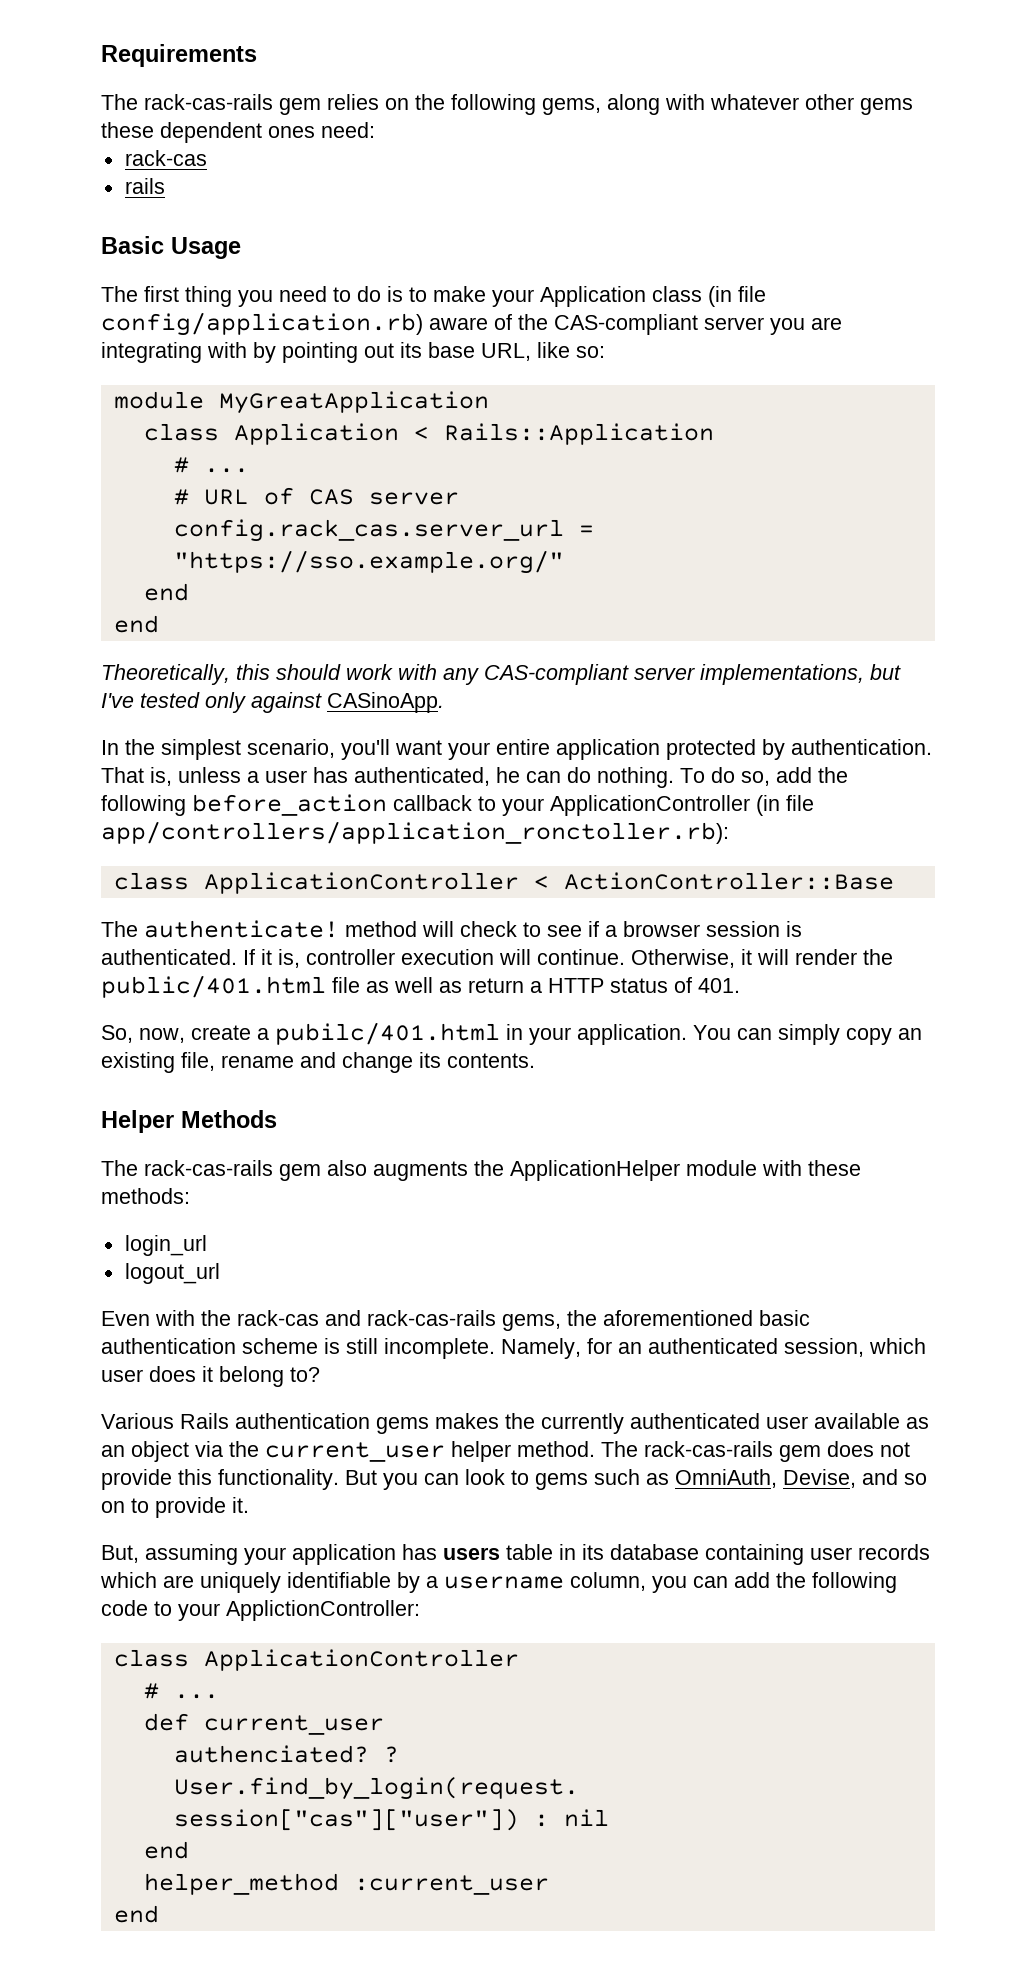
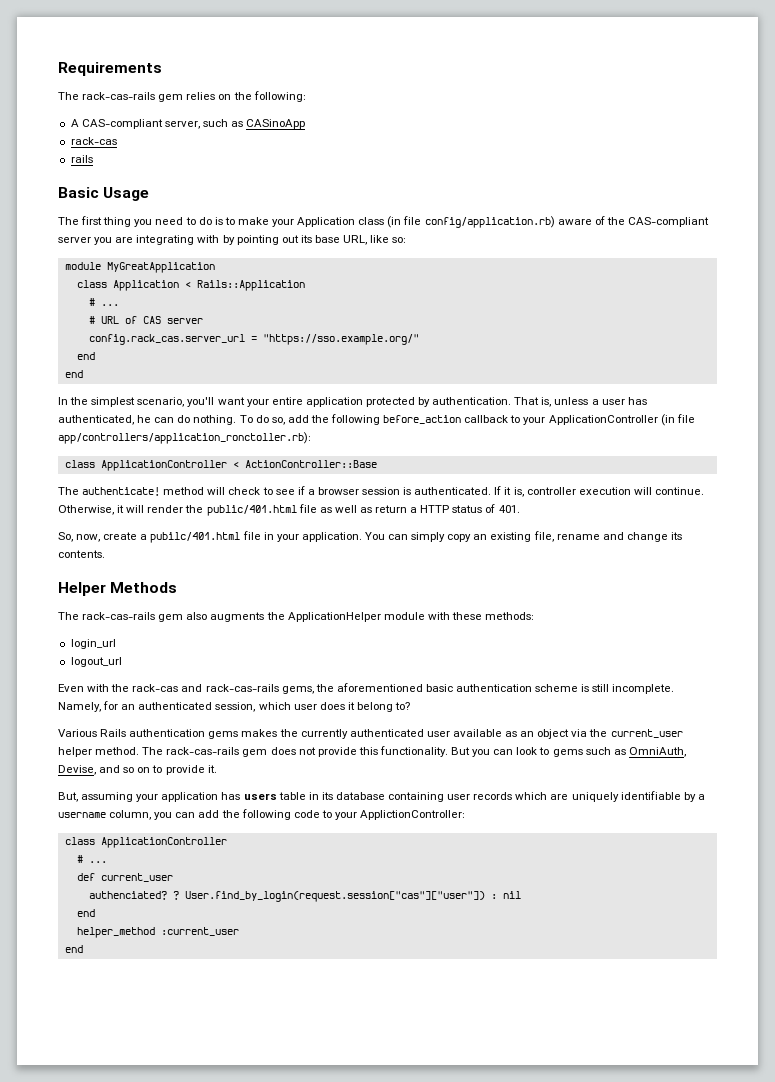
[451,94,913,115] [101,122,375,143] following gems, along with whatever other gems these dependent ones need: -> [253,91,306,102] [70,119,306,129] following: // A CAS-compliant server, such as CASinoApp
[101,664,901,685] [101,692,444,713] // Theoretically, this should work with any CAS-compliant server implementations, but I've tested only against CASinoApp. -> (83, 374) none
(500, 1033) none -> [242,531,261,540] file

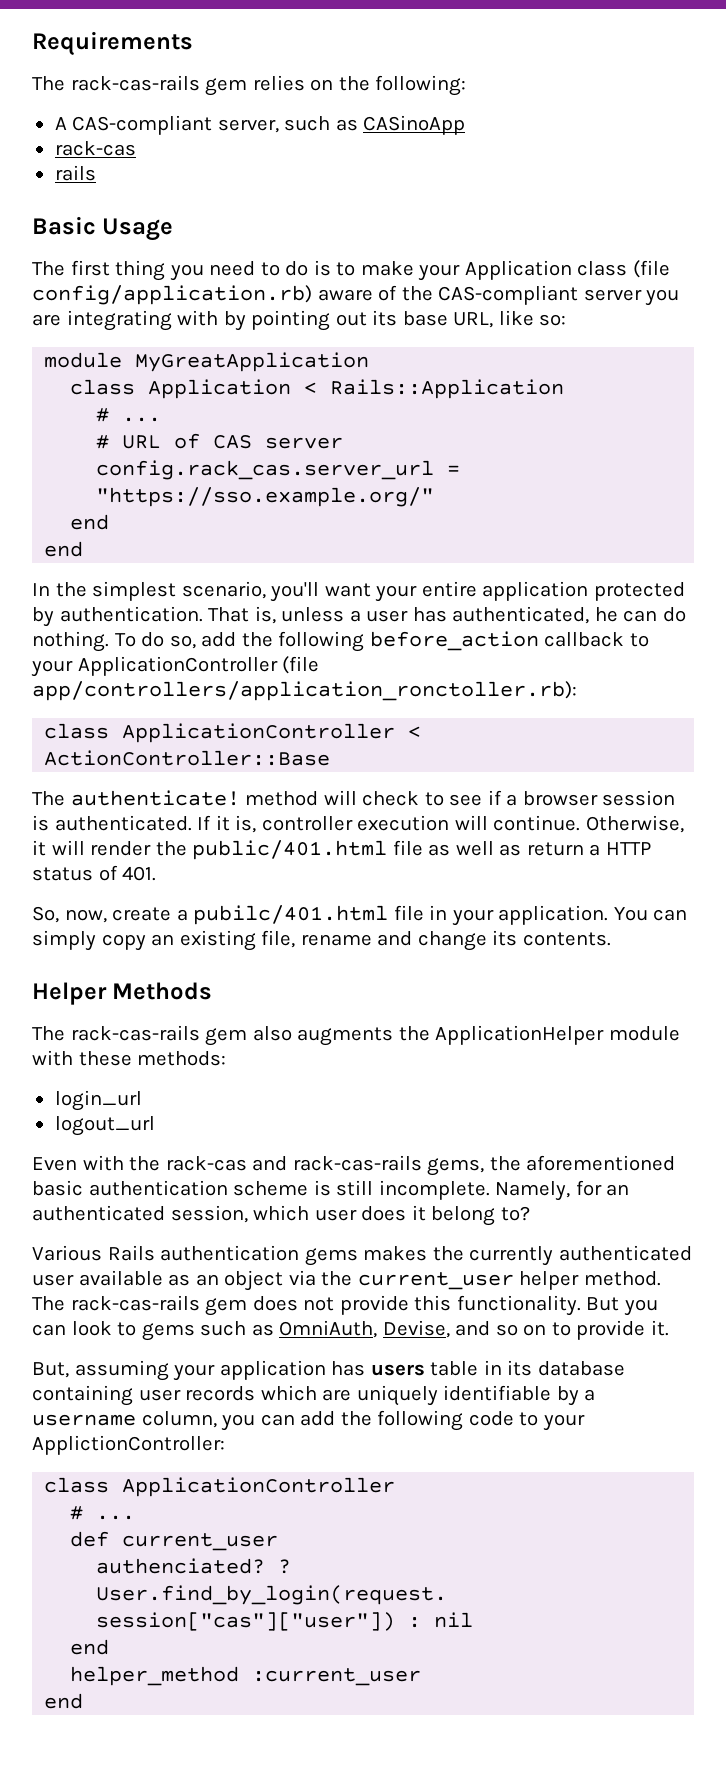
[387,216,422,228] (in file -> [632,260,670,278] (file
[660,414,695,426] (in file -> [282,656,320,674] (file

